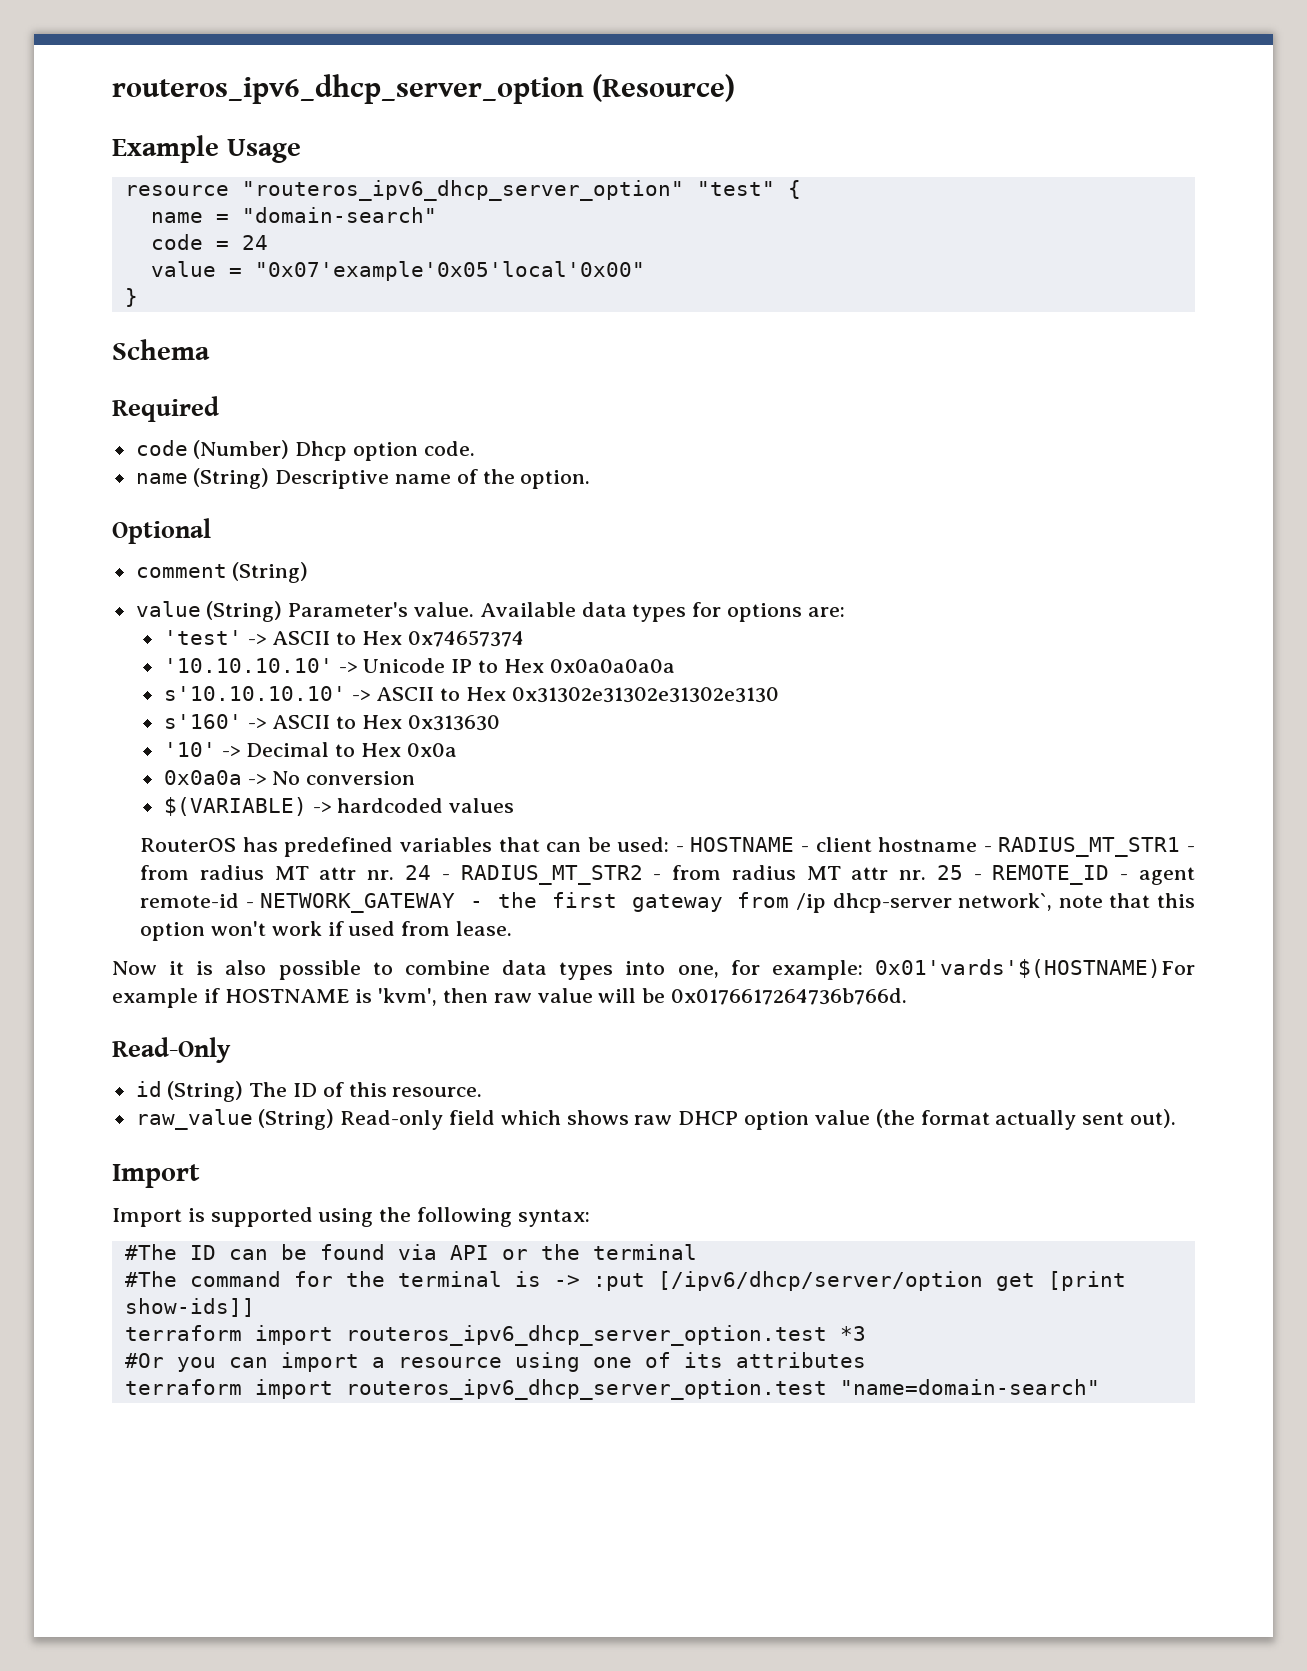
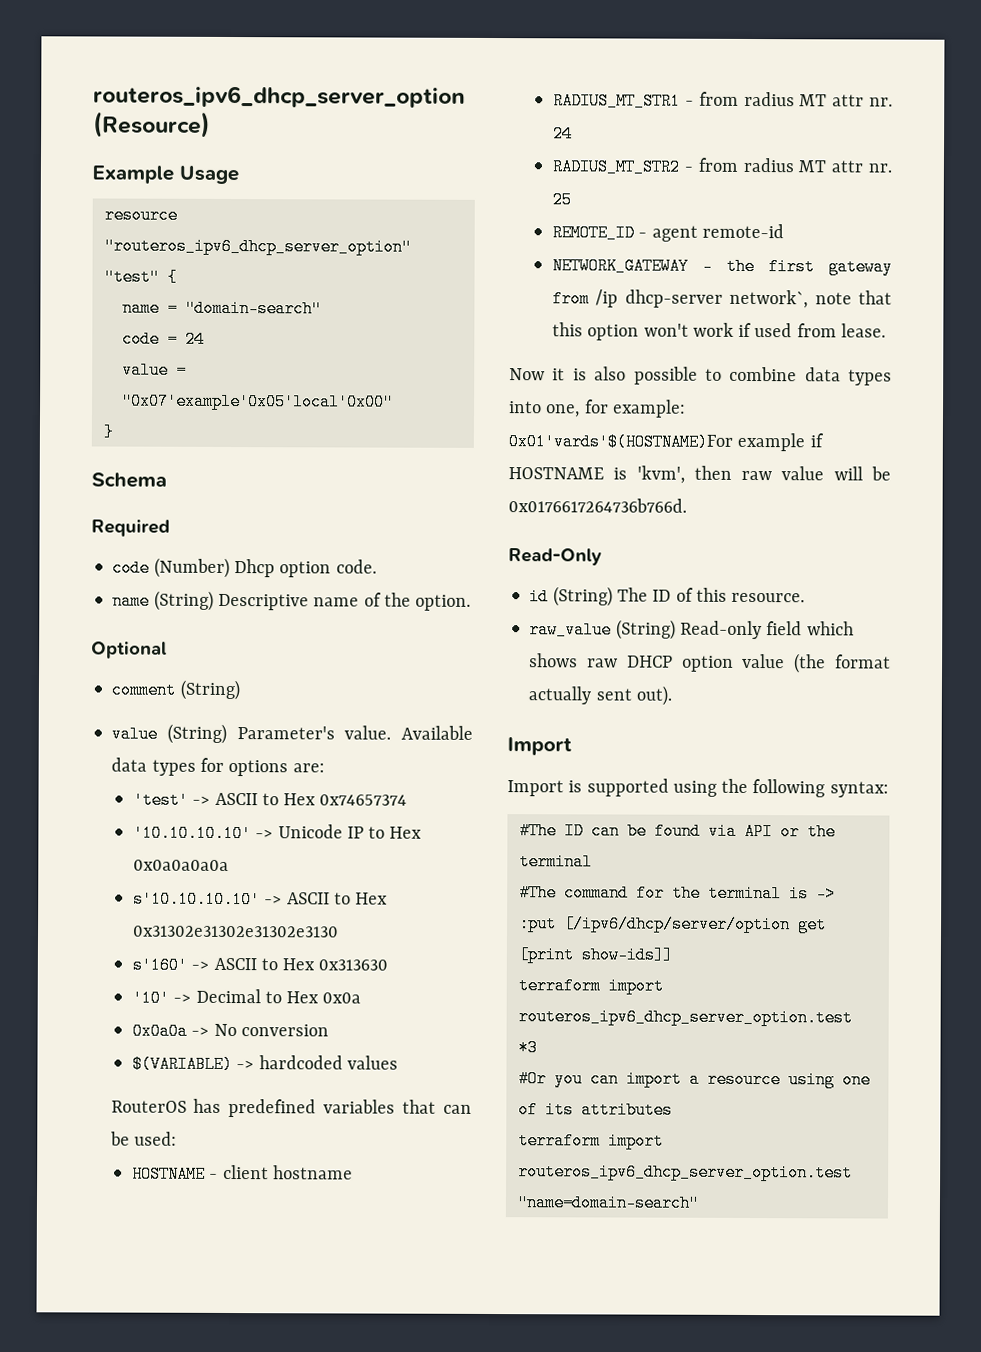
[675,846,684,852] - -> (177, 1138) //
[983,846,992,852] - -> (353, 1172) //
[441,874,450,880] - -> (574, 134) //
[973,874,982,880] - -> (573, 200) //
[245,902,254,908] - -> (784, 231) //

